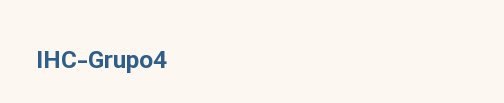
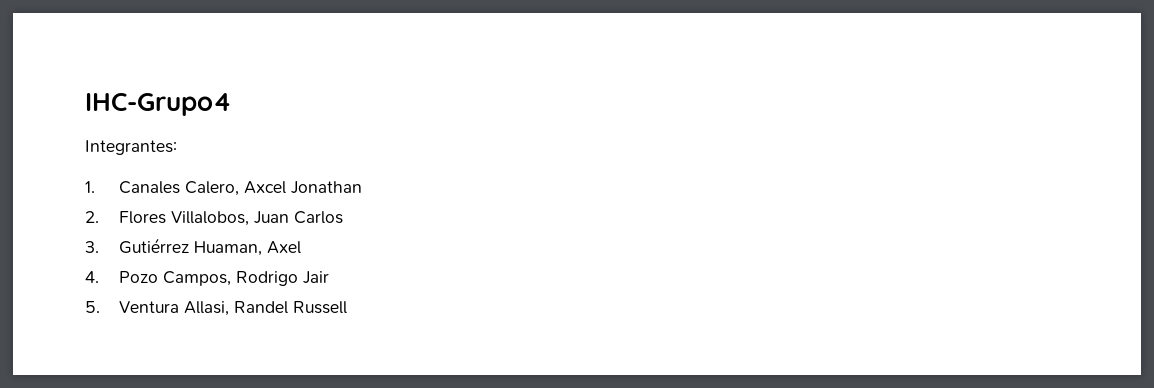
(167, 62) none -> [85,140,177,155] [85,181,362,196] [85,211,343,226] [85,238,301,256] [85,271,329,286] [85,301,347,316] // Integrantes: // 1. Canales Calero, Axcel Jonathan // 2. Flores Villalobos, Juan Carlos // 3. Gutiérrez Huaman, Axel // 4. Pozo Campos, Rodrigo Jair // 5. Ventura Allasi, Randel Russell

